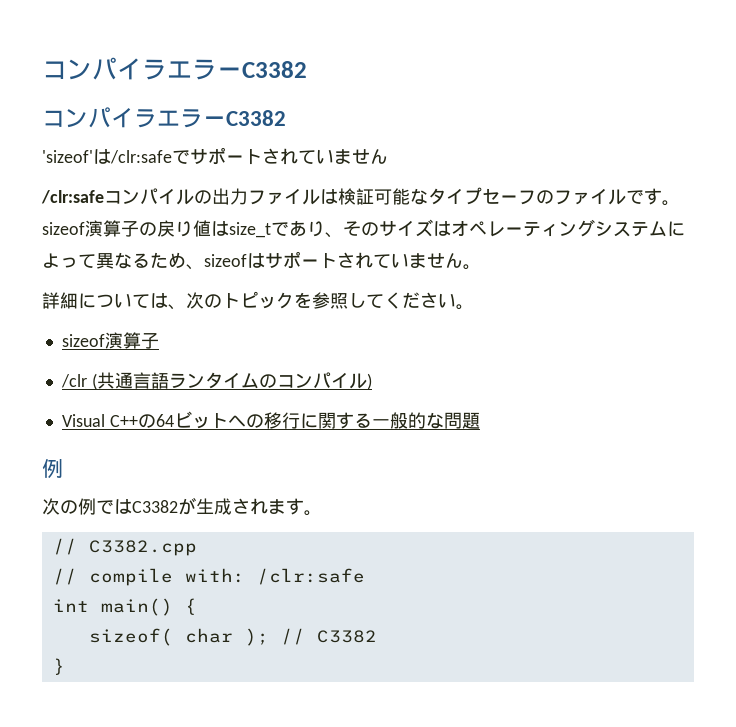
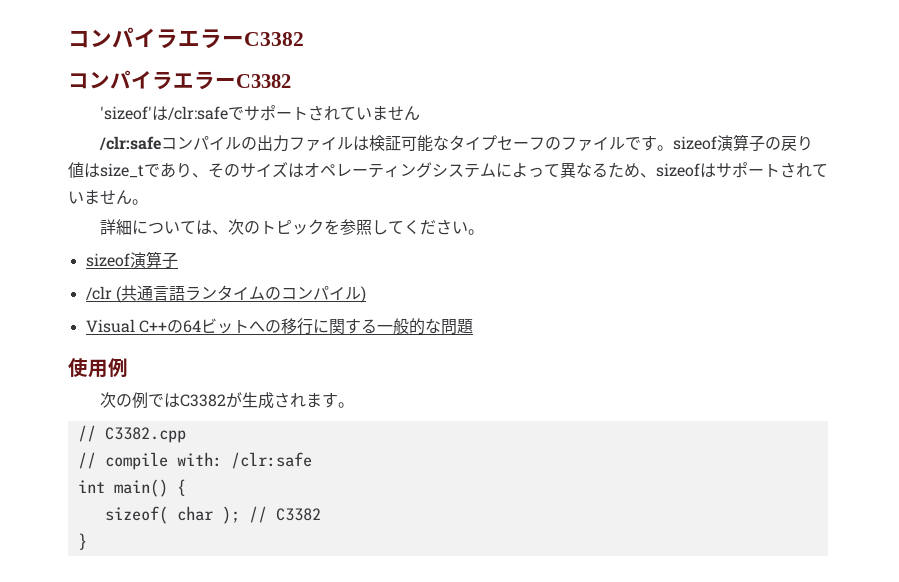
(480, 420) none -> [68,358,108,378] 使用

